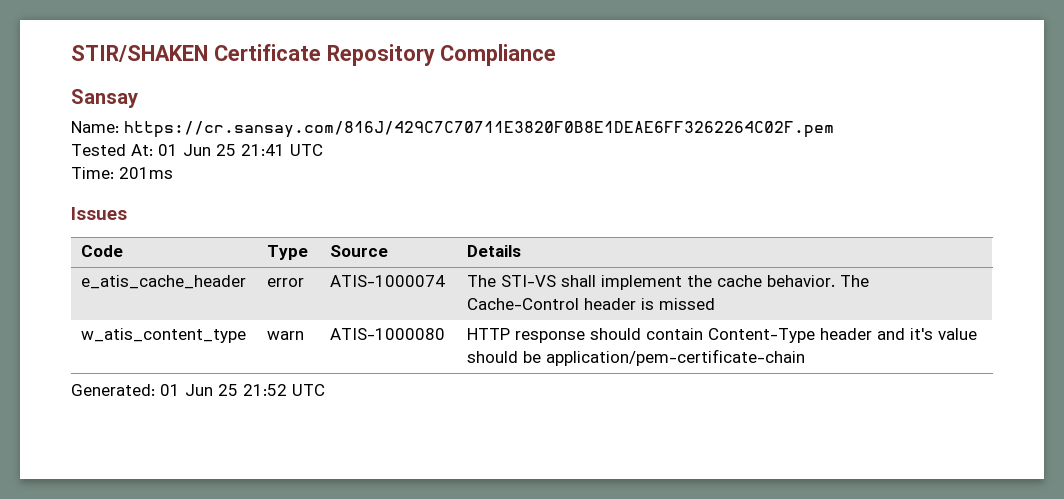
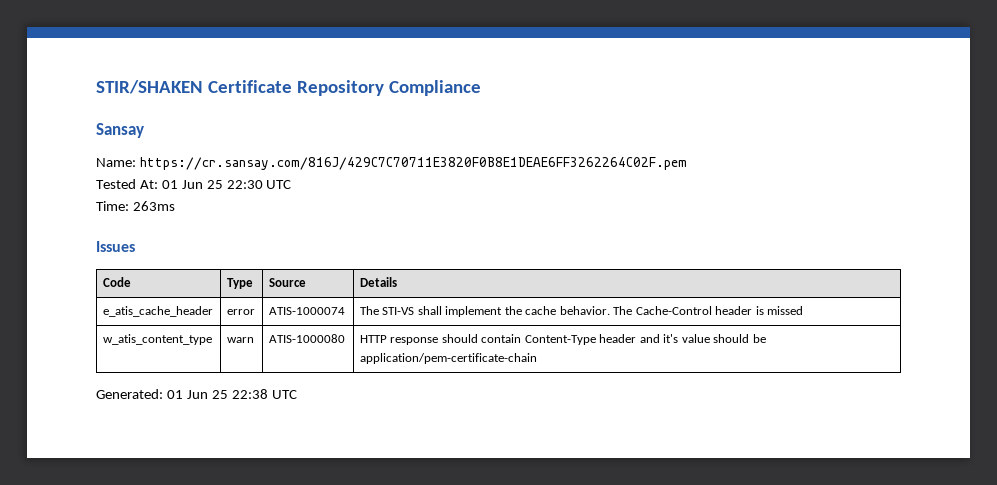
[241,144,285,156] 21:41 -> [226,180,263,189] 22:30
[119,167,173,179] 201ms -> [132,201,175,211] 263ms
[243,384,287,396] 21:52 -> [231,389,268,399] 22:38

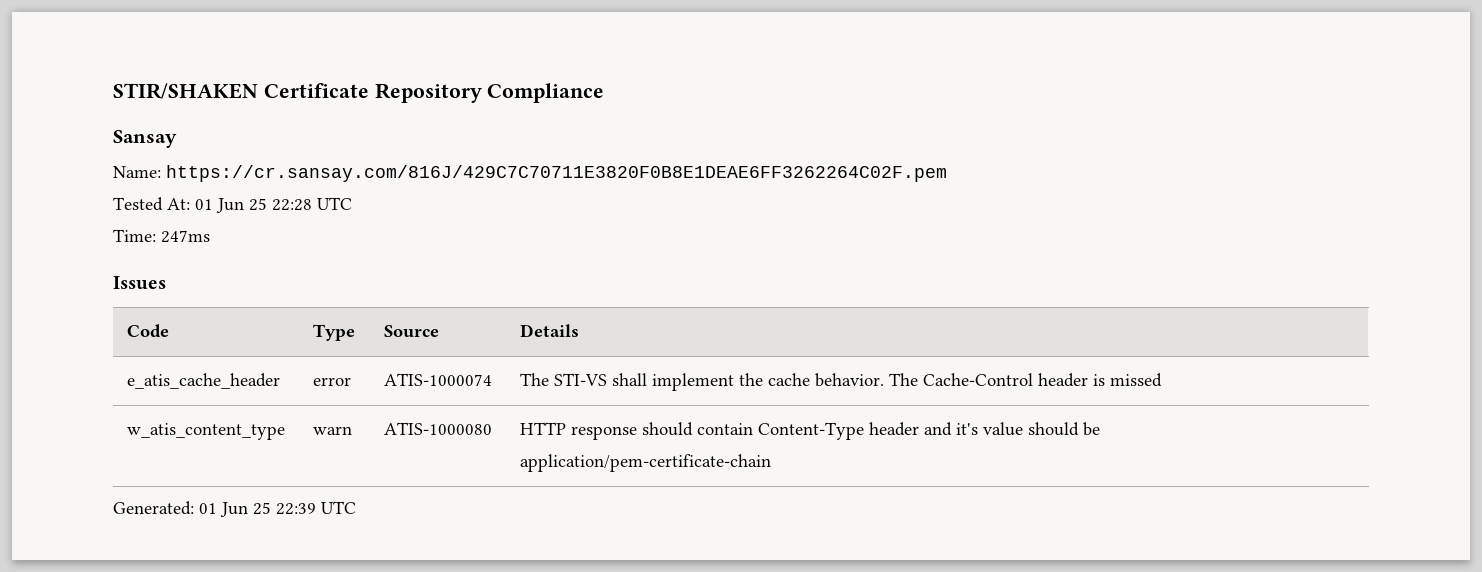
[226,180,263,189] 22:30 -> [272,199,312,211] 22:28
[132,201,175,211] 263ms -> [161,230,210,243] 247ms
[231,389,268,399] 22:38 -> [276,503,316,515] 22:39

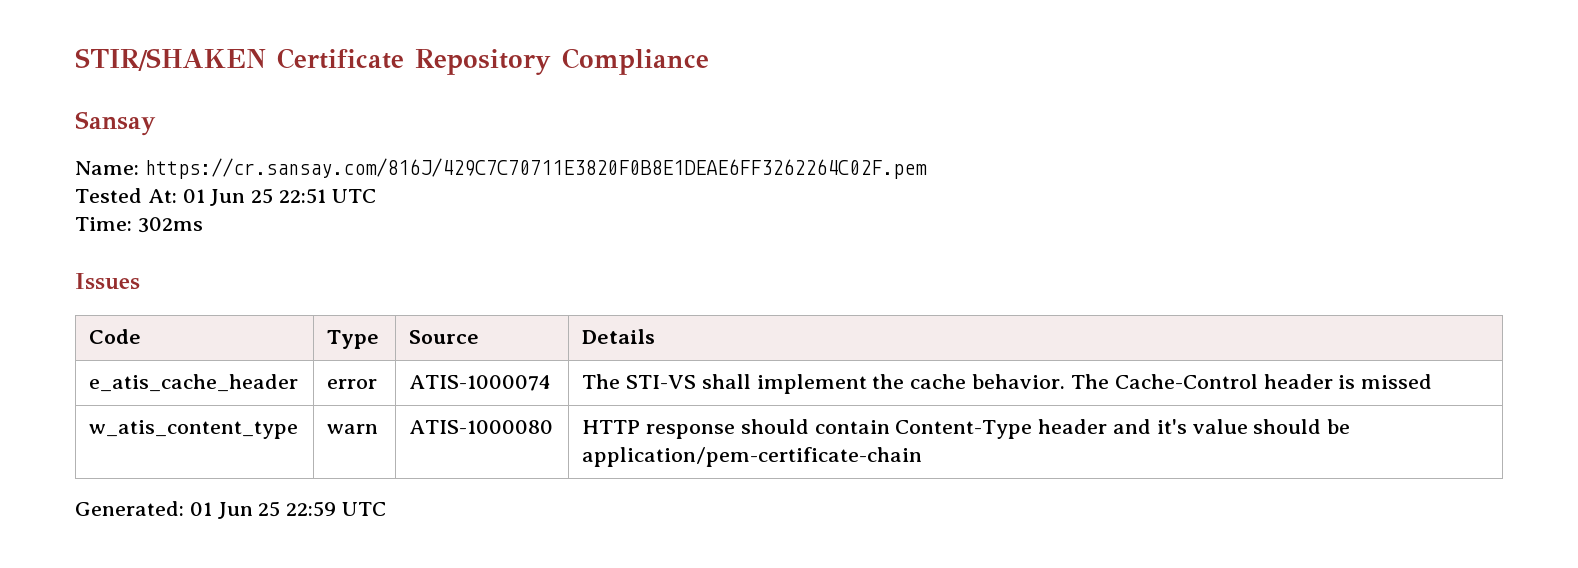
[272,199,312,211] 22:28 -> [279,188,327,204] 22:51
[161,230,210,243] 247ms -> [137,217,203,233] 302ms
[276,503,316,515] 22:39 -> [286,501,337,517] 22:59

